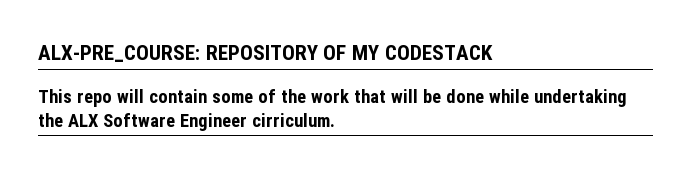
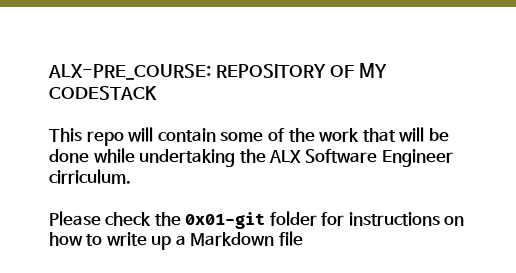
(335, 120) none -> [49,211,465,229] [49,231,303,250] // Please check the 0x01-git folder for instructions on how to write up a Markdown file

